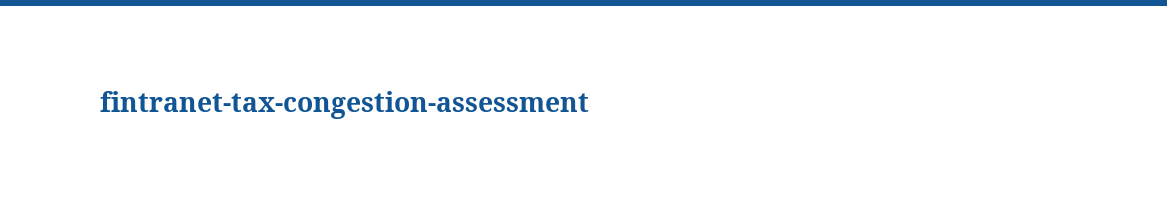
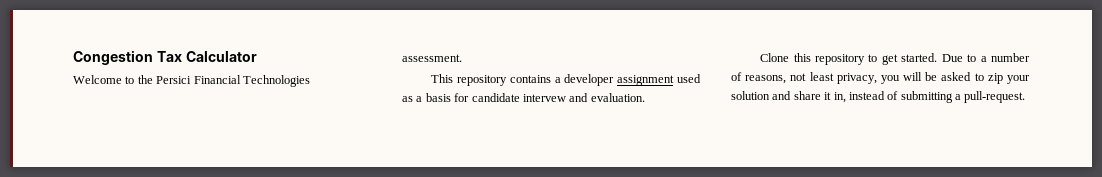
[100,91,589,119] fintranet-tax-congestion-assessment -> [73,50,257,65] [73,75,310,87] [402,54,462,62] [431,74,701,86] [402,93,645,102] [760,53,1030,65] [731,72,1030,84] [731,91,1026,103] Congestion Tax Calculator // Welcome to the Persici Financial Technologies assessment. // This repository contains a developer assignment used as a basis for candidate intervew and evaluation. // Clone this repository to get started. Due to a number of reasons, not least privacy, you will be asked to zip your solution and share it in, instead of submitting a pull-request.

